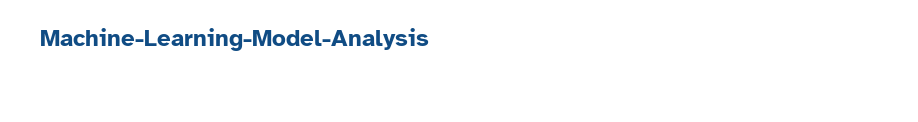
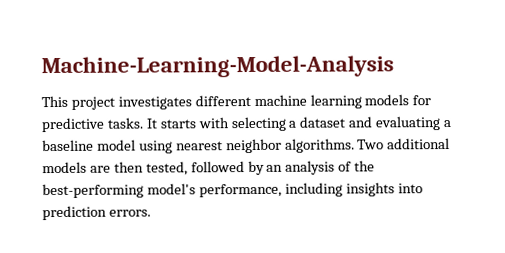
(429, 39) none -> [41,94,432,110] [41,116,453,133] [42,138,451,154] [42,160,376,176] [42,182,423,199] [42,205,151,221] // This project investigates different machine learning models for predictive tasks. It starts with selecting a dataset and evaluating a baseline model using nearest neighbor algorithms. Two additional models are then tested, followed by an analysis of the best-performing model's performance, including insights into prediction errors.

